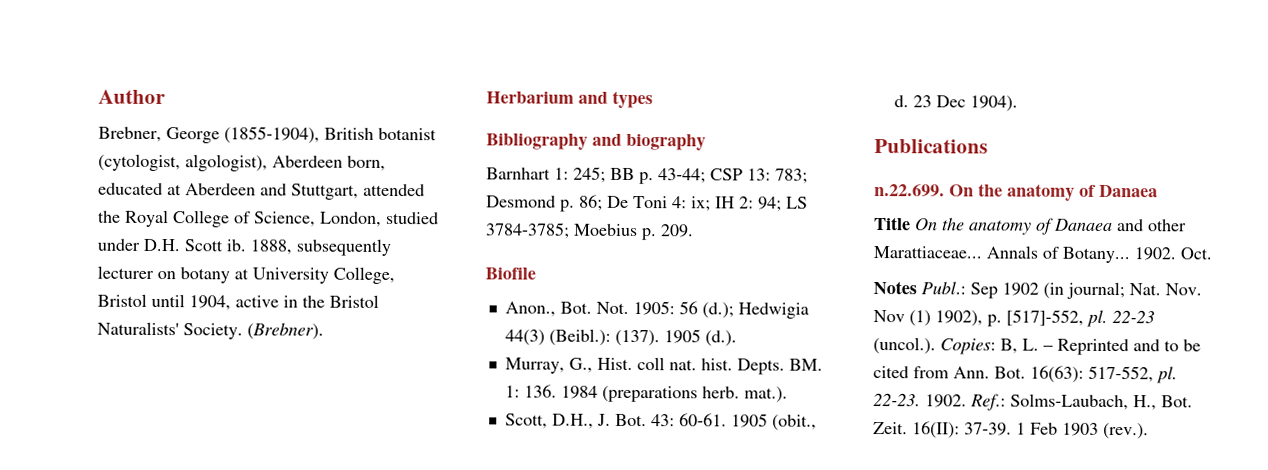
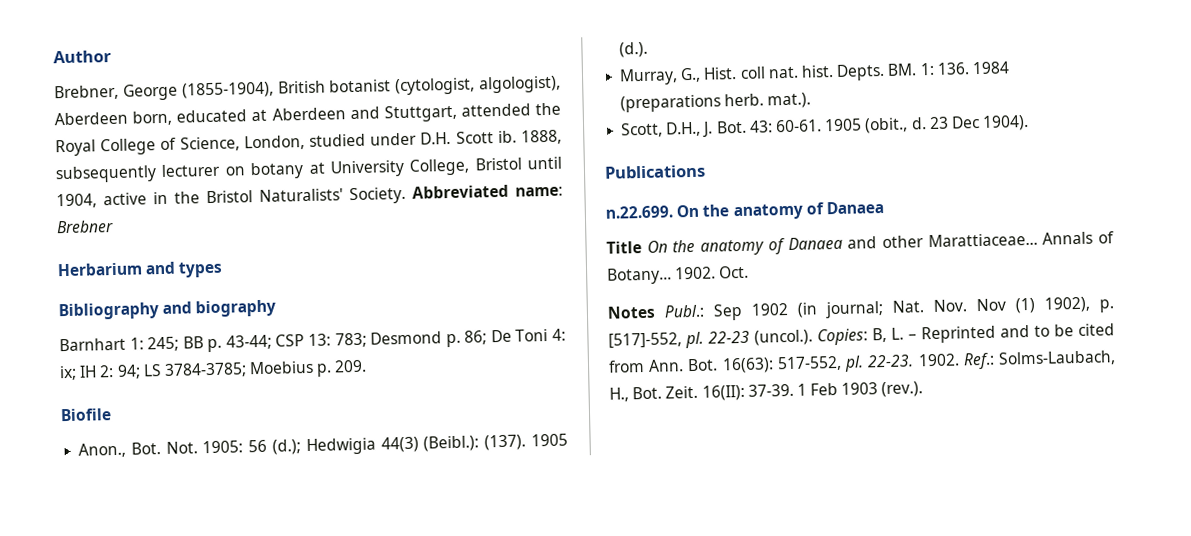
[247,322,324,340] (Brebner). -> [412,184,563,199] [56,220,114,234] Abbreviated name: Brebner

